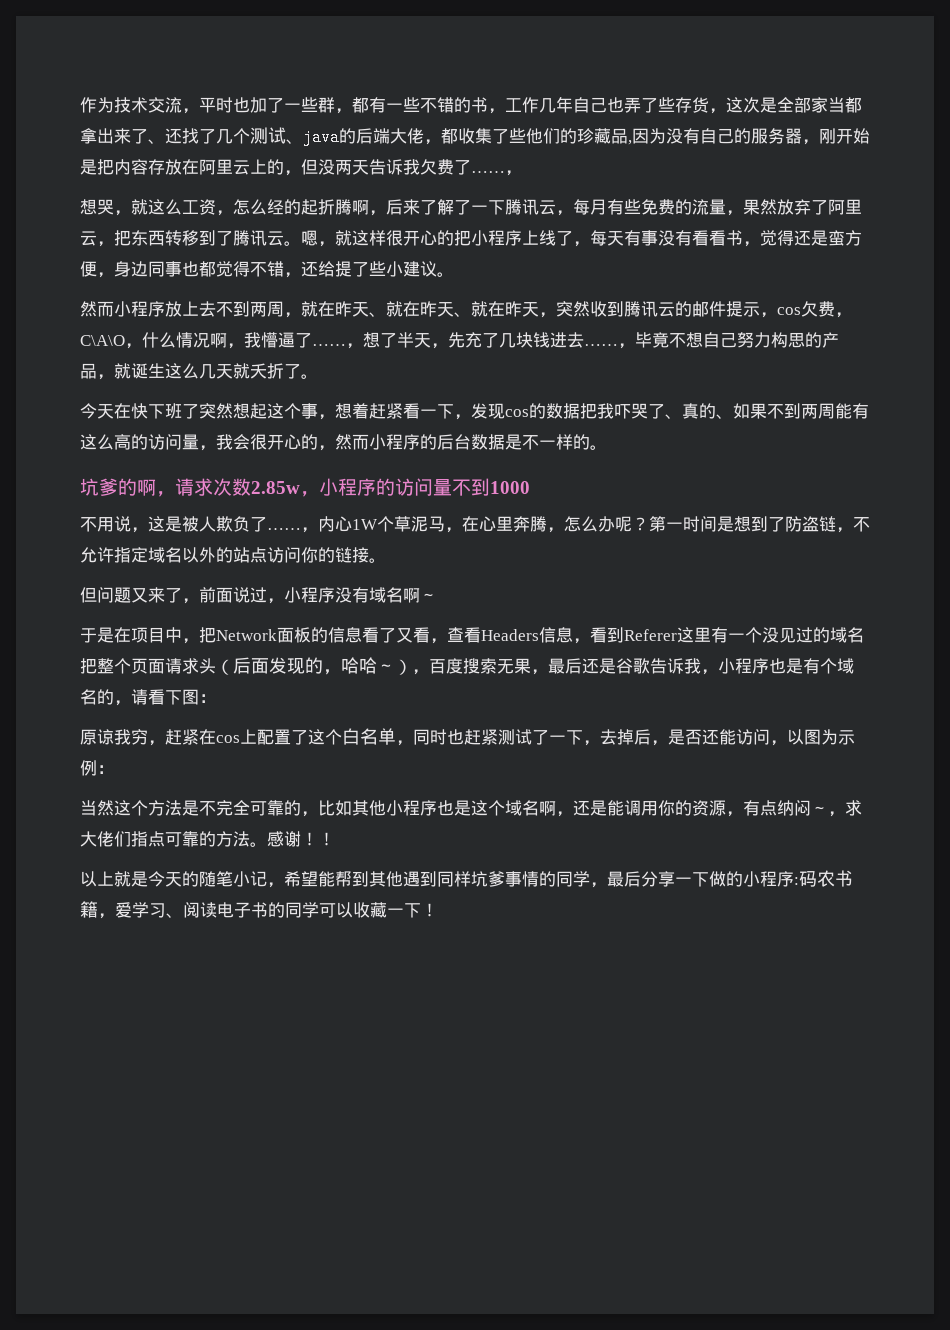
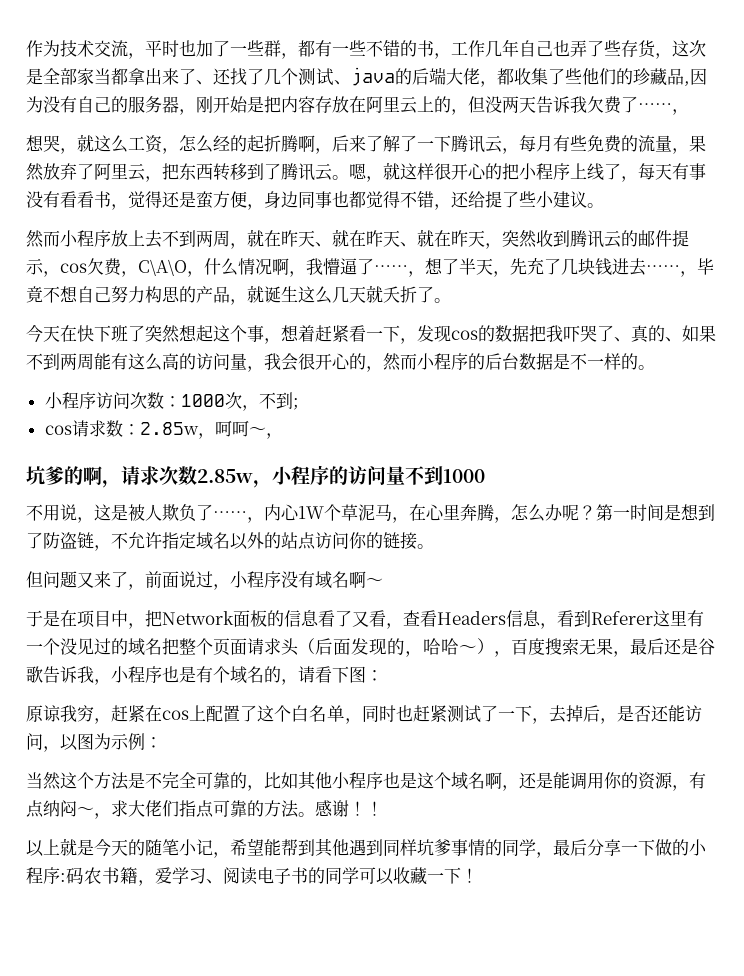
(607, 447) none -> [44,392,299,411] [44,420,283,439] // 小程序访问次数：1000次，不到; // cos请求数：2.85w，呵呵～，

